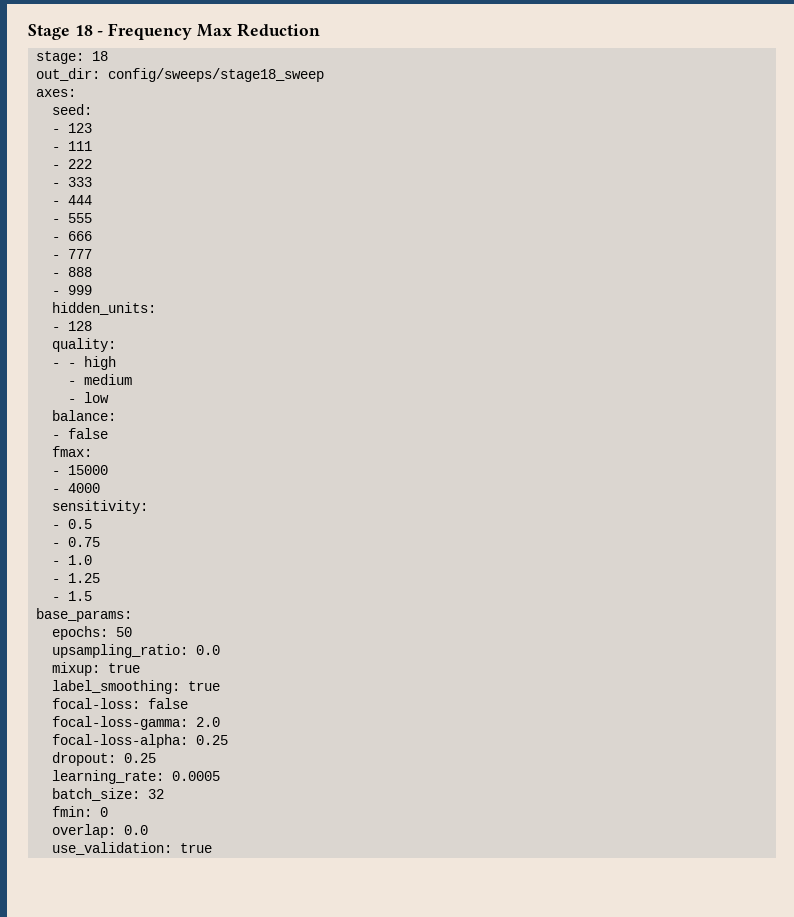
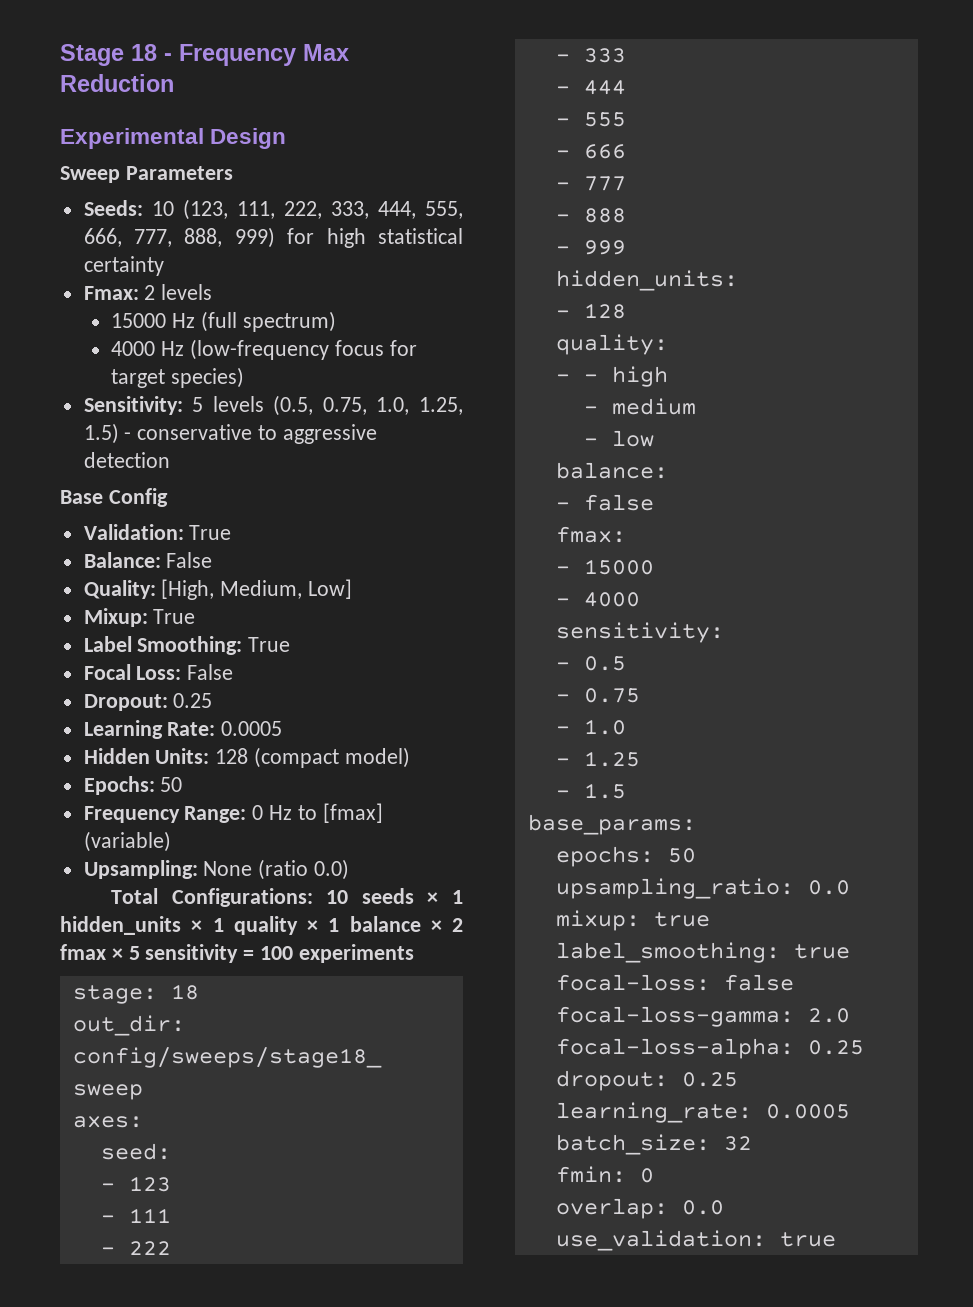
(320, 30) none -> [60,128,287,149] [60,166,233,183] [83,199,464,220] [83,227,464,248] [83,256,164,276] [83,284,213,300] [111,311,336,332] [111,339,417,360] [111,367,245,388] [83,395,464,416] [83,423,377,444] [83,452,170,468] [60,488,168,507] [83,524,232,540] [83,552,213,568] [83,579,353,600] [83,608,196,627] [83,636,291,655] [83,664,234,680] [83,693,213,711] [83,720,283,739] [83,747,410,768] [83,776,183,795] [83,803,383,823] [83,831,171,852] [83,859,350,880] [111,888,463,907] [60,916,463,935] [60,944,414,963] // Experimental Design // Sweep Parameters // Seeds: 10 (123, 111, 222, 333, 444, 555, 666, 777, 888, 999) for high statistical certainty // Fmax: 2 levels // 15000 Hz (full spectrum) // 4000 Hz (low-frequency focus for target species) // Sensitivity: 5 levels (0.5, 0.75, 1.0, 1.25, 1.5) - conservative to aggressive detection // Base Config // Validation: True // Balance: False // Quality: [High, Medium, Low] // Mixup: True // Label Smoothing: True // Focal Loss: False // Dropout: 0.25 // Learning Rate: 0.0005 // Hidden Units: 128 (compact model) // Epochs: 50 // Frequency Range: 0 Hz to [fmax] (variable) // Upsampling: None (ratio 0.0) // Total Configurations: 10 seeds × 1 hidden_units × 1 quality × 1 balance × 2 fmax × 5 sensitivity = 100 experiments

